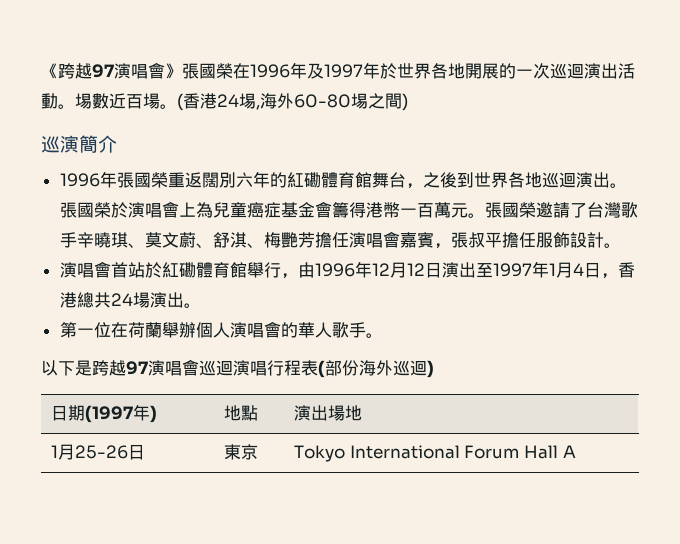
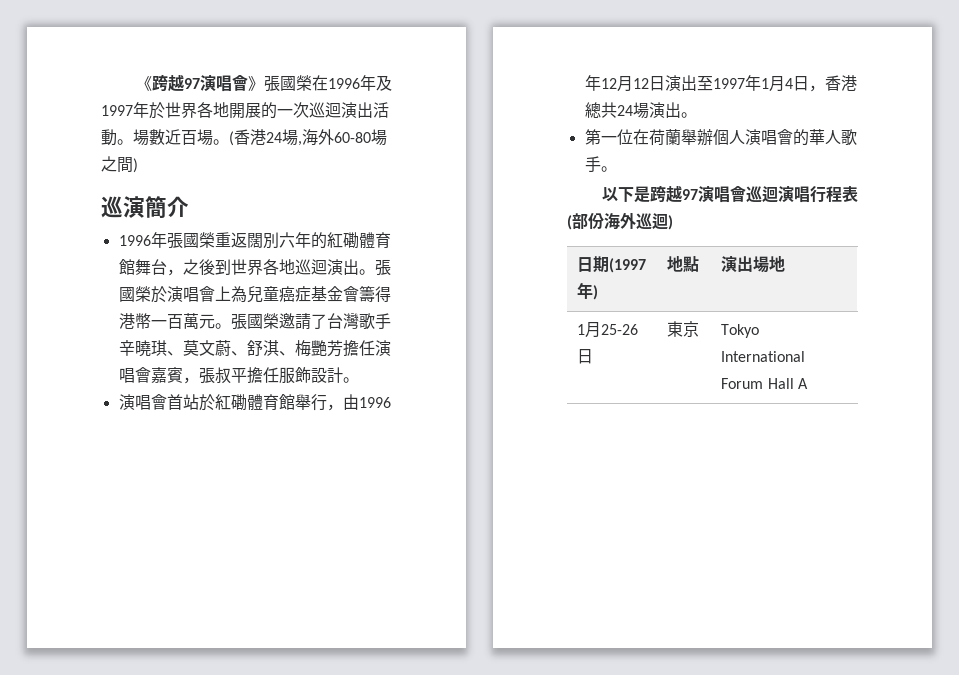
[75,93,92,109] 埸 -> [133,129,149,146] 場
[239,93,256,109] 埸 -> [282,129,298,146] 場
[351,93,368,109] 埸 -> [371,129,387,146] 場

